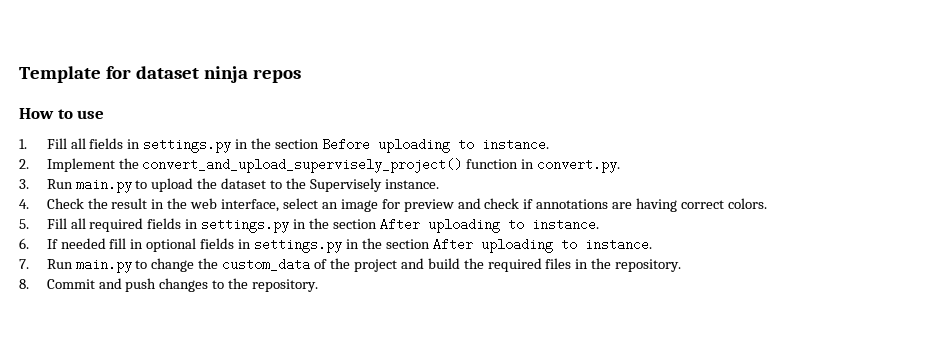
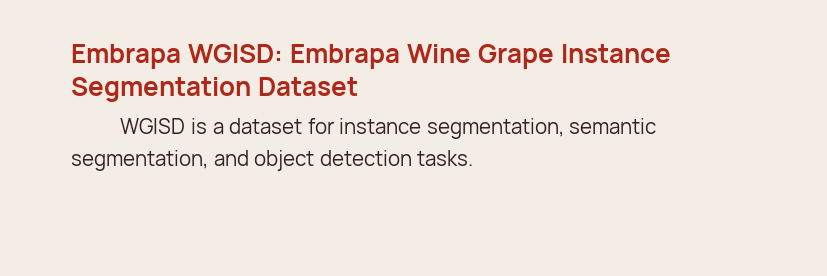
[19,66,301,83] [19,108,105,119] [19,138,549,153] [19,158,621,173] [19,178,439,193] [19,198,767,212] [19,218,599,233] [19,238,652,253] [19,258,682,273] [19,278,319,292] Template for dataset ninja repos // How to use // 1. Fill all fields in settings.py in the section Before uploading to instance. // 2. Implement the convert_and_upload_supervisely_project() function in convert.py. // 3. Run main.py to upload the dataset to the Supervisely instance. // 4. Check the result in the web interface, select an image for preview and check if annotations are having correct colors. // 5. Fill all required fields in settings.py in the section After uploading to instance. // 6. If needed fill in optional fields in settings.py in the section After uploading to instance. // 7. Run main.py to change the custom_data of the project and build the required files in the repository. // 8. Commit and push changes to the repository. -> [71,44,672,69] [71,77,359,102] [120,118,657,139] [71,150,474,171] Embrapa WGISD: Embrapa Wine Grape Instance Segmentation Dataset // WGISD is a dataset for instance segmentation, semantic segmentation, and object detection tasks.

